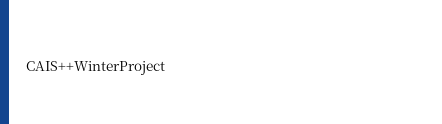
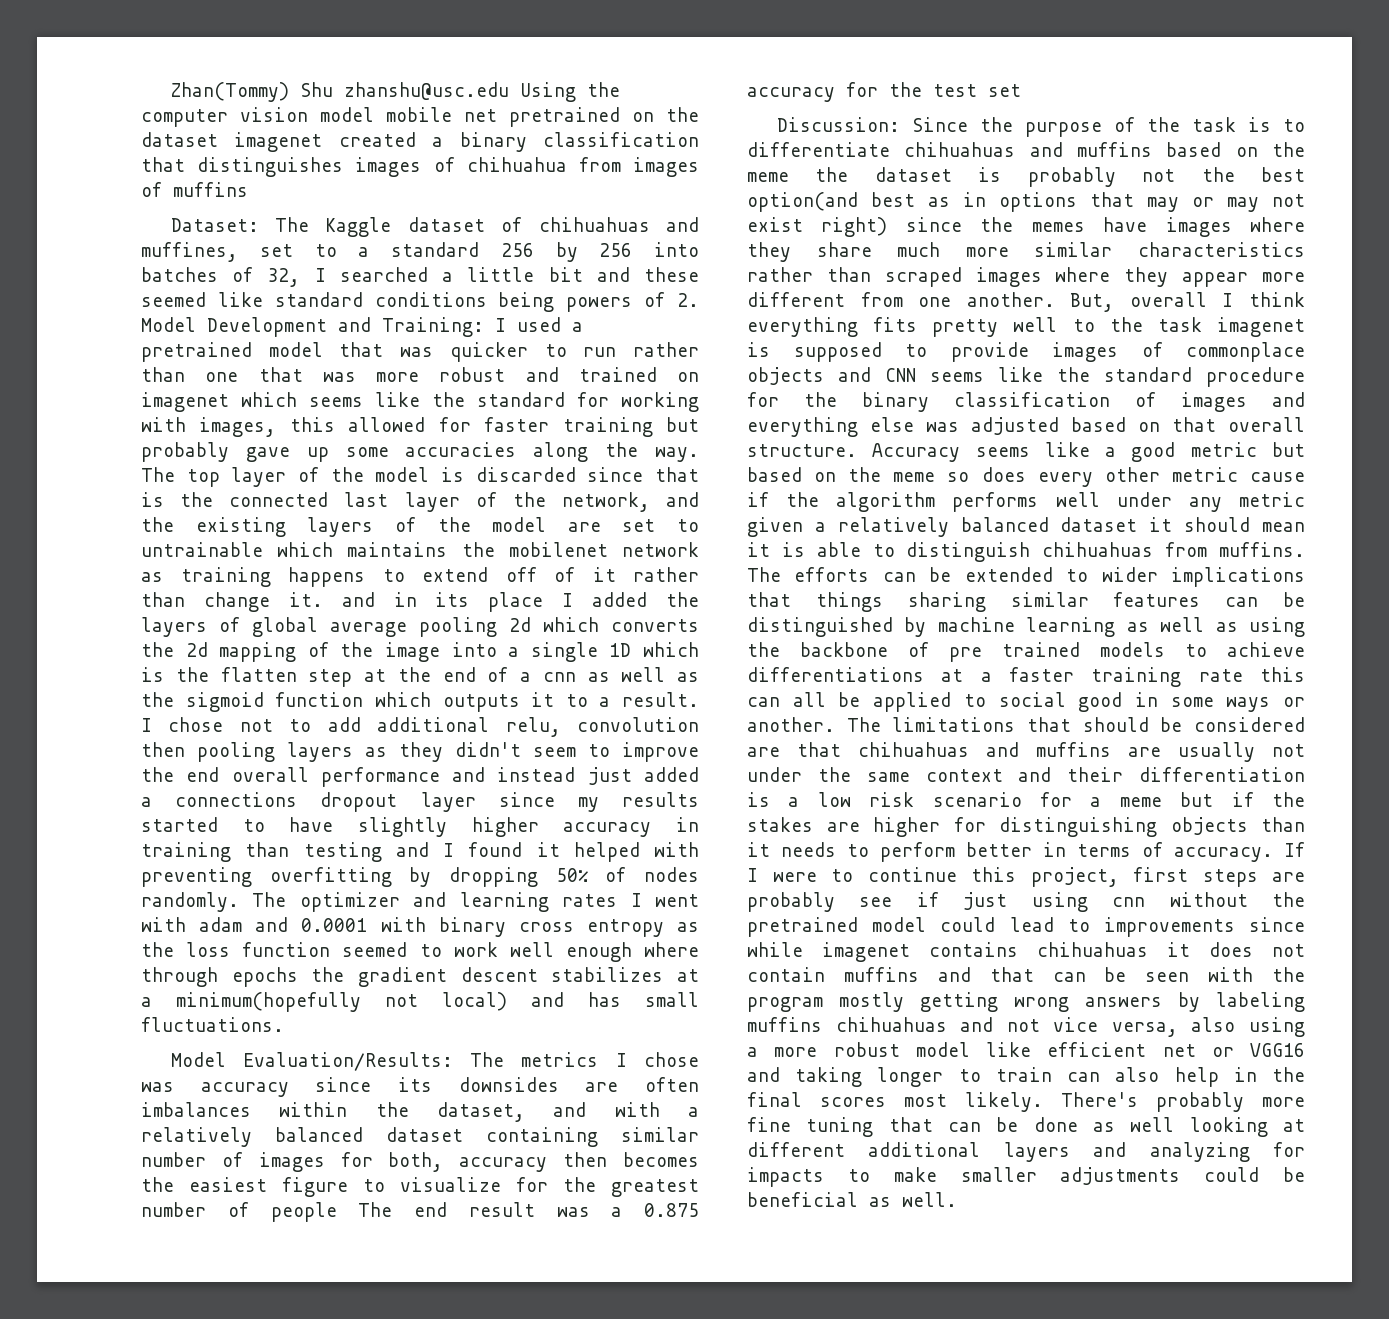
[26,61,165,75] CAIS++WinterProject -> [170,82,620,102] [141,107,699,127] [141,132,699,152] [141,157,699,177] [141,182,248,197] [170,217,699,237] [141,242,699,262] [141,267,699,287] [141,292,699,312] [141,317,583,337] [141,342,699,362] [141,367,699,382] [141,392,699,412] [141,417,699,437] [141,442,699,462] [141,467,699,487] [141,492,699,512] [141,517,699,537] [141,542,699,557] [141,567,699,587] [141,592,700,612] [141,617,699,637] [141,642,700,662] [141,667,699,687] [141,692,699,712] [141,717,699,737] [141,742,699,762] [141,767,699,787] [141,792,699,812] [141,817,699,837] [141,842,699,862] [141,867,699,887] [141,892,700,912] [141,917,699,937] [141,942,699,962] [141,967,699,987] [141,992,699,1012] [141,1017,284,1032] [170,1052,699,1071] [141,1077,699,1097] [141,1102,699,1122] [141,1127,699,1147] [141,1152,699,1172] [141,1177,699,1197] [141,1202,699,1222] [747,82,1021,102] [776,117,1305,137] [747,142,1305,157] [747,167,1305,187] [747,192,1305,212] [747,217,1305,237] [747,242,1305,262] [747,267,1305,287] [747,292,1305,312] [747,317,1305,337] [747,342,1305,362] [747,367,1305,387] [747,392,1305,412] [747,417,1305,437] [747,442,1305,462] [747,467,1305,487] [747,492,1305,512] [747,517,1305,537] [747,542,1305,562] [747,567,1305,587] [747,592,1305,612] [747,617,1305,637] [747,642,1305,662] [747,667,1305,687] [747,692,1305,712] [747,717,1305,732] [747,742,1305,762] [747,767,1305,782] [747,792,1305,807] [747,817,1305,837] [747,842,1305,862] [747,867,1305,887] [747,892,1305,912] [747,917,1305,937] [747,942,1305,962] [747,967,1305,982] [747,992,1305,1012] [747,1017,1305,1037] [747,1042,1305,1057] [747,1067,1305,1087] [747,1092,1305,1112] [747,1117,1305,1137] [747,1142,1305,1162] [747,1167,1305,1187] [747,1192,957,1207] Zhan(Tommy) Shu zhanshu@usc.edu Using the computer vision model mobile net pretrained on the dataset imagenet created a binary classification that distinguishes images of chihuahua from images of muffins // Dataset: The Kaggle dataset of chihuahuas and muffines, set to a standard 256 by 256 into batches of 32, I searched a little bit and these seemed like standard conditions being powers of 2. Model Development and Training: I used a pretrained model that was quicker to run rather than one that was more robust and trained on imagenet which seems like the standard for working with images, this allowed for faster training but probably gave up some accuracies along the way. The top layer of the model is discarded since that is the connected last layer of the network, and the existing layers of the model are set to untrainable which maintains the mobilenet network as training happens to extend off of it rather than change it. and in its place I added the layers of global average pooling 2d which converts the 2d mapping of the image into a single 1D which is the flatten step at the end of a cnn as well as the sigmoid function which outputs it to a result. I chose not to add additional relu, convolution then pooling layers as they didn't seem to improve the end overall performance and instead just added a connections dropout layer since my results started to have slightly higher accuracy in training than testing and I found it helped with preventing overfitting by dropping 50% of nodes randomly. The optimizer and learning rates I went with adam and 0.0001 with binary cross entropy as the loss function seemed to work well enough where through epochs the gradient descent stabilizes at a minimum(hopefully not local) and has small fluctuations. // Model Evaluation/Results: The metrics I chose was accuracy since its downsides are often imbalances within the dataset, and with a relatively balanced dataset containing similar number of images for both, accuracy then becomes the easiest figure to visualize for the greatest number of people The end result was a 0.875 accuracy for the test set // Discussion: Since the purpose of the task is to differentiate chihuahuas and muffins based on the meme the dataset is probably not the best option(and best as in options that may or may not exist right) since the memes have images where they share much more similar characteristics rather than scraped images where they appear more different from one another. But, overall I think everything fits pretty well to the task imagenet is supposed to provide images of commonplace objects and CNN seems like the standard procedure for the binary classification of images and everything else was adjusted based on that overall structure. Accuracy seems like a good metric but based on the meme so does every other metric cause if the algorithm performs well under any metric given a relatively balanced dataset it should mean it is able to distinguish chihuahuas from muffins. The efforts can be extended to wider implications that things sharing similar features can be distinguished by machine learning as well as using the backbone of pre trained models to achieve differentiations at a faster training rate this can all be applied to social good in some ways or another. The limitations that should be considered are that chihuahuas and muffins are usually not under the same context and their differentiation is a low risk scenario for a meme but if the stakes are higher for distinguishing objects than it needs to perform better in terms of accuracy. If I were to continue this project, first steps are probably see if just using cnn without the pretrained model could lead to improvements since while imagenet contains chihuahuas it does not contain muffins and that can be seen with the program mostly getting wrong answers by labeling muffins chihuahuas and not vice versa, also using a more robust model like efficient net or VGG16 and taking longer to train can also help in the final scores most likely. There's probably more fine tuning that can be done as well looking at different additional layers and analyzing for impacts to make smaller adjustments could be beneficial as well.

